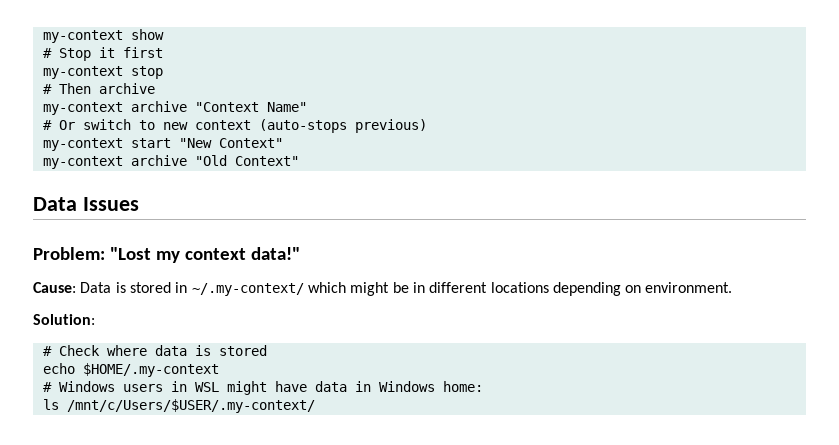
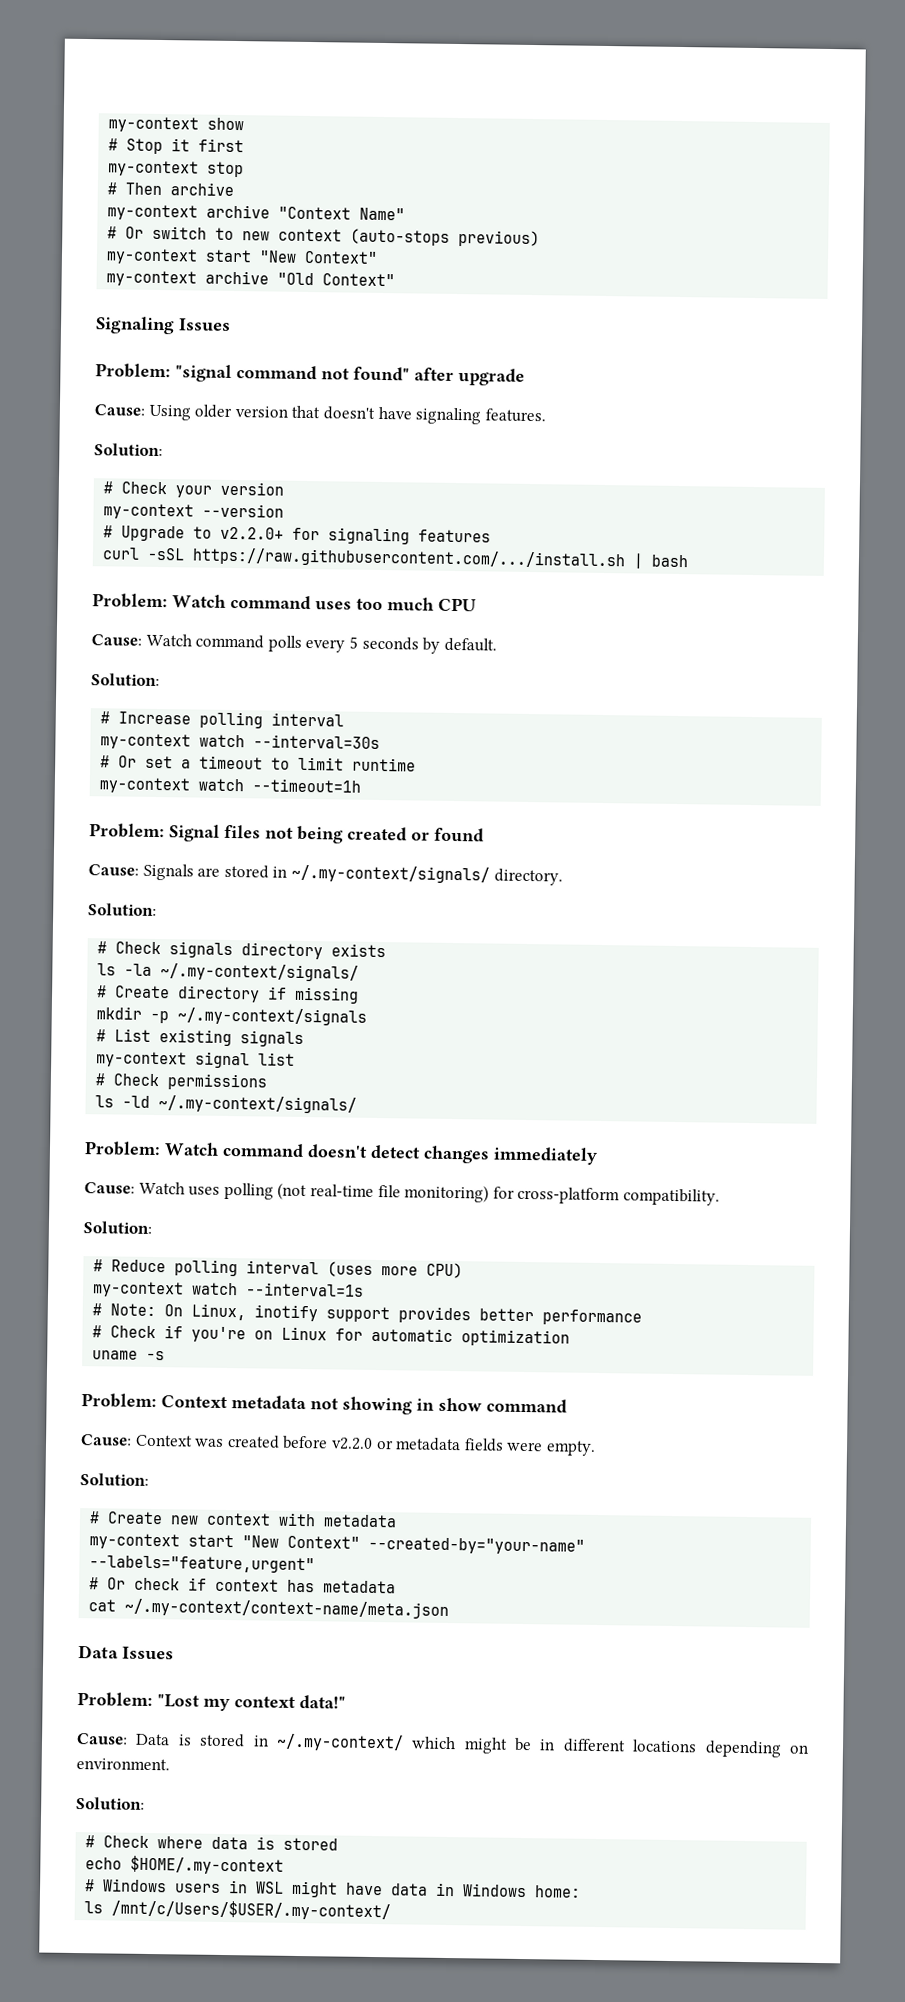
(299, 161) none -> [95,316,231,335] [95,363,525,386] [94,404,546,425] [94,443,163,457] [103,481,285,498] [103,503,285,520] [103,525,492,545] [102,547,690,570] [92,593,477,612] [91,633,497,654] [91,673,160,687] [100,711,345,729] [100,733,381,750] [100,755,417,772] [99,777,362,794] [89,823,484,844] [88,863,563,886] [88,903,157,917] [97,941,387,960] [97,963,360,982] [97,985,360,1004] [96,1006,368,1026] [96,1028,305,1048] [96,1051,296,1069] [95,1073,268,1091] [95,1095,358,1114] [84,1141,598,1165] [84,1181,720,1206] [83,1221,153,1234] [93,1259,464,1279] [93,1281,365,1298] [92,1303,643,1326] [92,1325,571,1347] [92,1350,166,1361] [81,1393,567,1415] [80,1434,596,1456] [80,1473,149,1486] [89,1511,398,1528] [89,1533,586,1555] [89,1555,316,1574] [89,1577,397,1594] [88,1598,450,1620] // Signaling Issues // Problem: "signal command not found" after upgrade // Cause: Using older version that doesn't have signaling features. // Solution: // # Check your version // my-context --version // # Upgrade to v2.2.0+ for signaling features // curl -sSL https://raw.githubusercontent.com/.../install.sh | bash // Problem: Watch command uses too much CPU // Cause: Watch command polls every 5 seconds by default. // Solution: // # Increase polling interval // my-context watch --interval=30s // # Or set a timeout to limit runtime // my-context watch --timeout=1h // Problem: Signal files not being created or found // Cause: Signals are stored in ~/.my-context/signals/ directory. // Solution: // # Check signals directory exists // ls -la ~/.my-context/signals/ // # Create directory if missing // mkdir -p ~/.my-context/signals // # List existing signals // my-context signal list // # Check permissions // ls -ld ~/.my-context/signals/ // Problem: Watch command doesn't detect changes immediately // Cause: Watch uses polling (not real-time file monitoring) for cross-platform compatibility. // Solution: // # Reduce polling interval (uses more CPU) // my-context watch --interval=1s // # Note: On Linux, inotify support provides better performance // # Check if you're on Linux for automatic optimization // uname -s // Problem: Context metadata not showing in show command // Cause: Context was created before v2.2.0 or metadata fields were empty. // Solution: // # Create new context with metadata // my-context start "New Context" --created-by="your-name" --labels="feature,urgent" // # Or check if context has metadata // cat ~/.my-context/context-name/meta.json

